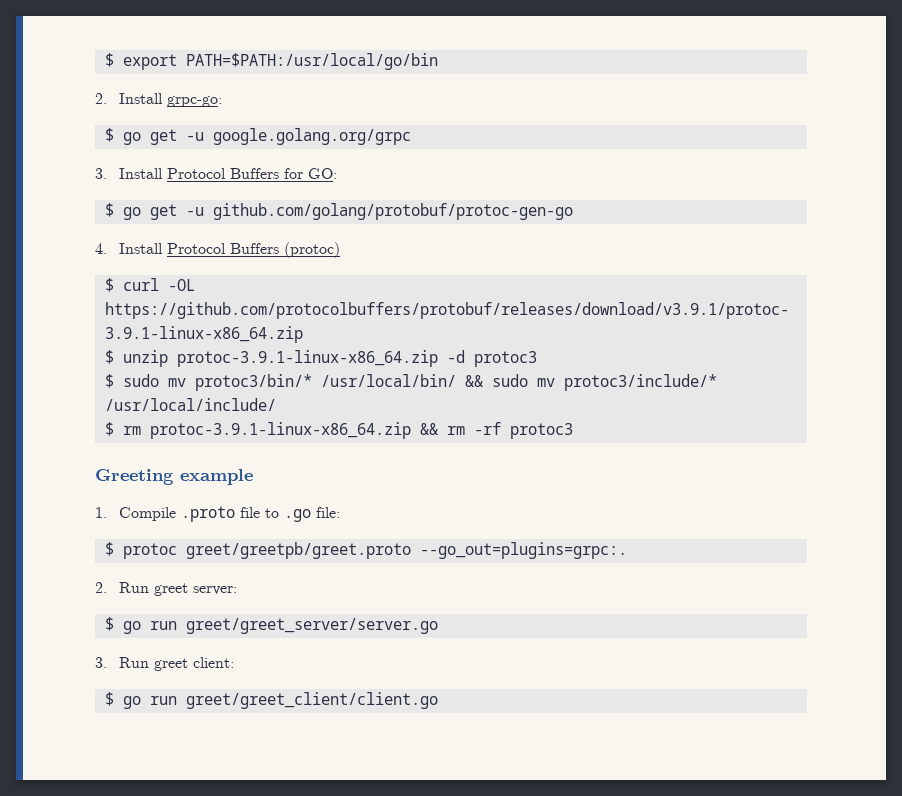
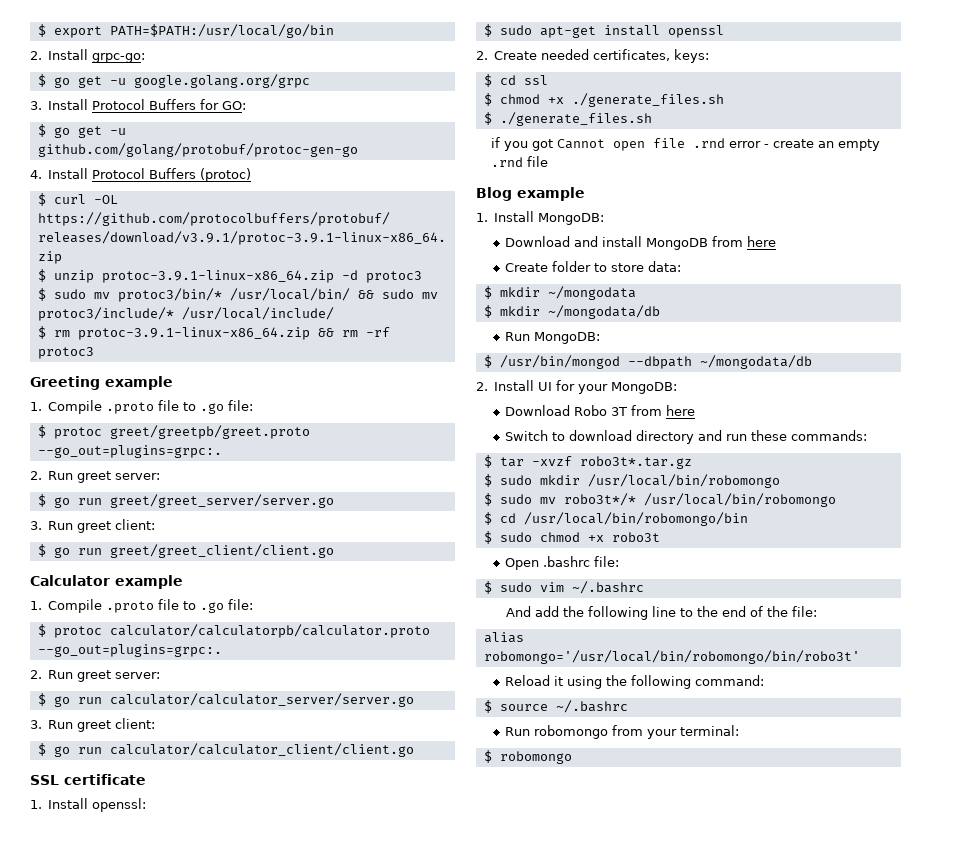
(438, 700) none -> [30,575,183,589] [30,599,254,613] [37,624,430,638] [37,644,222,657] [30,670,161,682] [37,693,414,707] [30,718,156,732] [37,743,414,757] [30,774,146,785] [30,798,147,812] [483,24,724,38] [476,49,710,63] [483,74,548,87] [483,93,724,107] [483,112,652,126] [491,137,881,151] [491,156,549,167] [476,187,585,201] [476,211,605,225] [504,236,776,250] [504,261,681,272] [483,286,636,300] [483,305,660,319] [504,332,600,344] [483,355,812,369] [476,380,678,394] [504,405,695,416] [504,430,867,444] [483,455,692,469] [483,474,780,488] [483,493,836,507] [483,512,748,526] [483,531,660,544] [504,556,619,570] [483,581,644,594] [506,606,818,620] [483,632,524,643] [483,650,860,664] [504,675,764,689] [483,700,628,713] [504,725,739,739] [483,750,572,764] // Calculator example // 1. Compile .proto file to .go file: // $ protoc calculator/calculatorpb/calculator.proto --go_out=plugins=grpc:. // 2. Run greet server: // $ go run calculator/calculator_server/server.go // 3. Run greet client: // $ go run calculator/calculator_client/client.go // SSL certificate // 1. Install openssl: // $ sudo apt-get install openssl // 2. Create needed certificates, keys: // $ cd ssl // $ chmod +x ./generate_files.sh // $ ./generate_files.sh // if you got Cannot open file .rnd error - create an empty .rnd file // Blog example // 1. Install MongoDB: // Download and install MongoDB from here // Create folder to store data: // $ mkdir ~/mongodata // $ mkdir ~/mongodata/db // Run MongoDB: // $ /usr/bin/mongod --dbpath ~/mongodata/db // 2. Install UI for your MongoDB: // Download Robo 3T from here // Switch to download directory and run these commands: // $ tar -xvzf robo3t*.tar.gz // $ sudo mkdir /usr/local/bin/robomongo // $ sudo mv robo3t*/* /usr/local/bin/robomongo // $ cd /usr/local/bin/robomongo/bin // $ sudo chmod +x robo3t // Open .bashrc file: // $ sudo vim ~/.bashrc // And add the following line to the end of the file: // alias robomongo='/usr/local/bin/robomongo/bin/robo3t' // Reload it using the following command: // $ source ~/.bashrc // Run robomongo from your terminal: // $ robomongo

